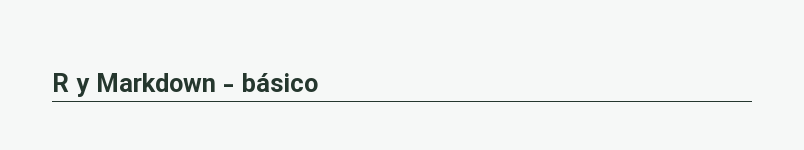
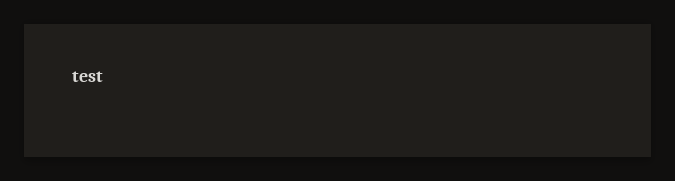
[52,73,318,97] R y Markdown - básico -> [72,71,103,82] test

